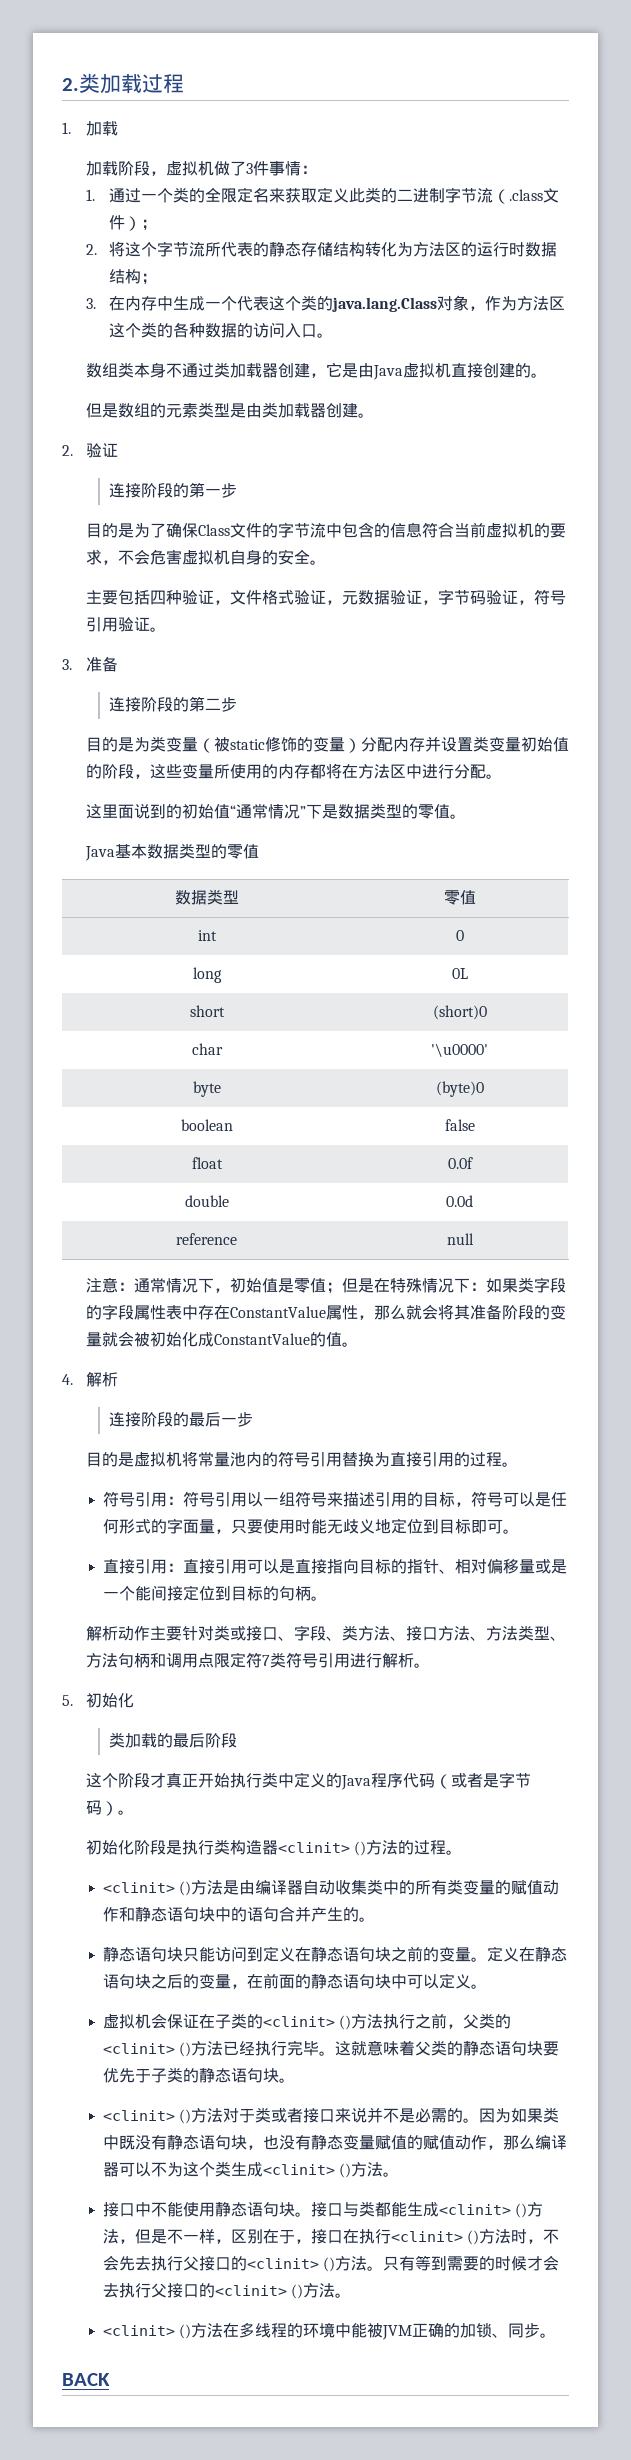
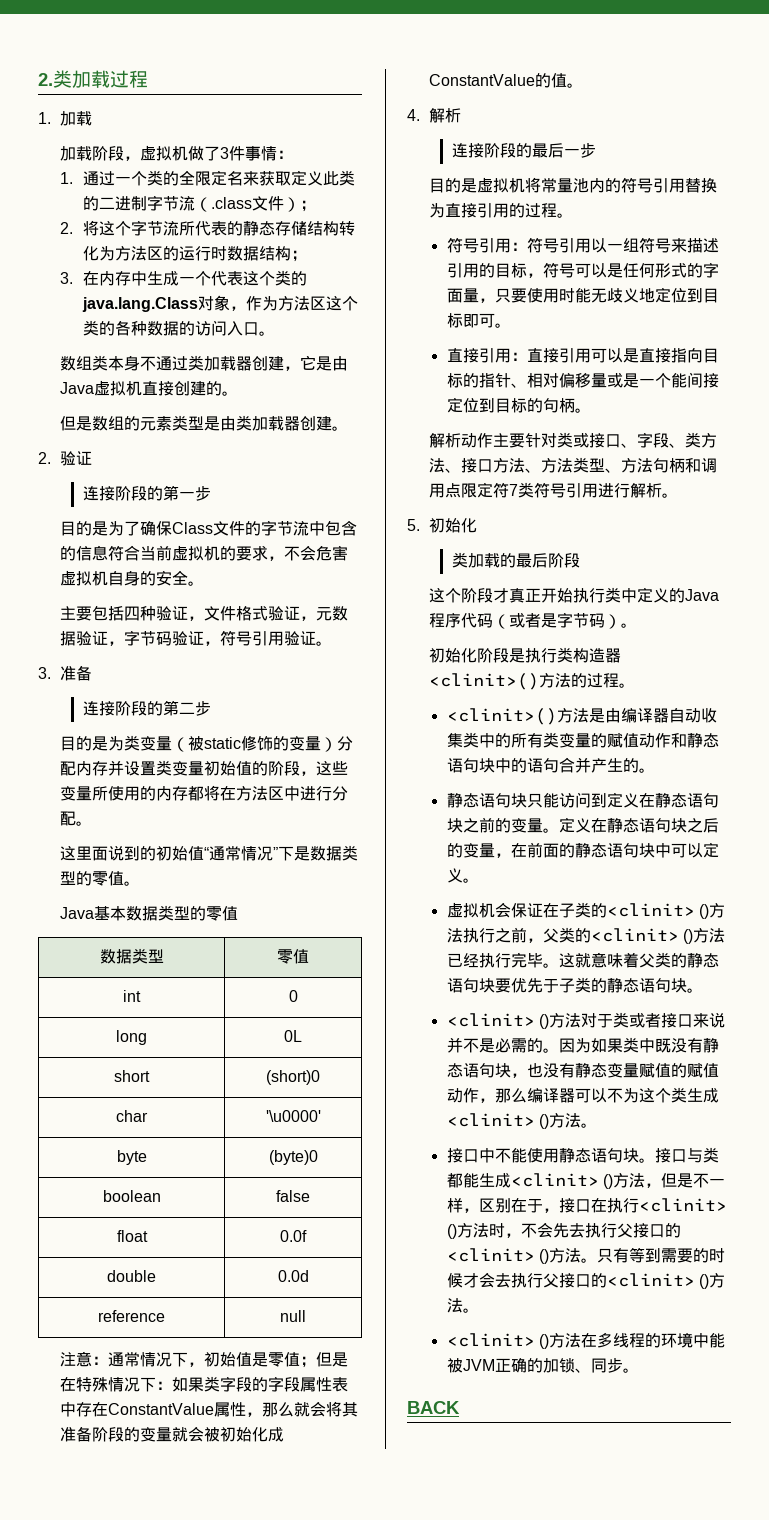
[277,1841,366,1856] <clinit> () -> [429,673,540,690] <clinit>()
[103,1881,192,1896] <clinit> () -> [446,708,557,725] <clinit>()

